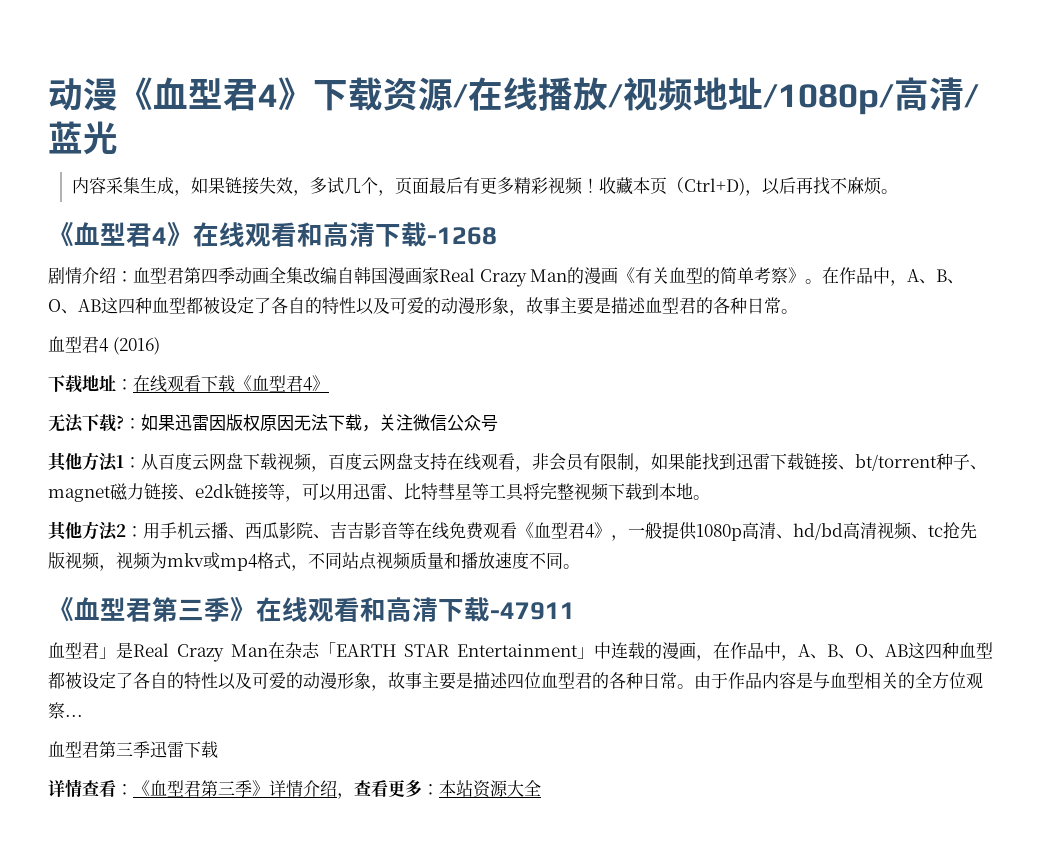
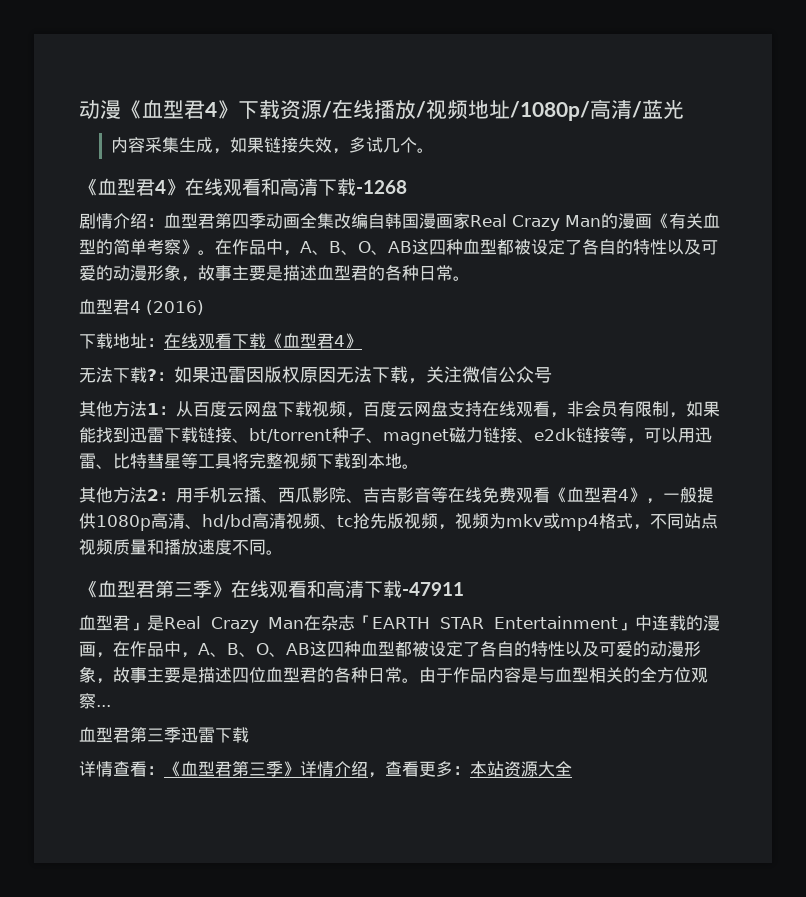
[377,177,881,196] ，页面最后有更多精彩视频！收藏本页（Ctrl+D)，以后再找不麻烦 -> (418, 145) none

